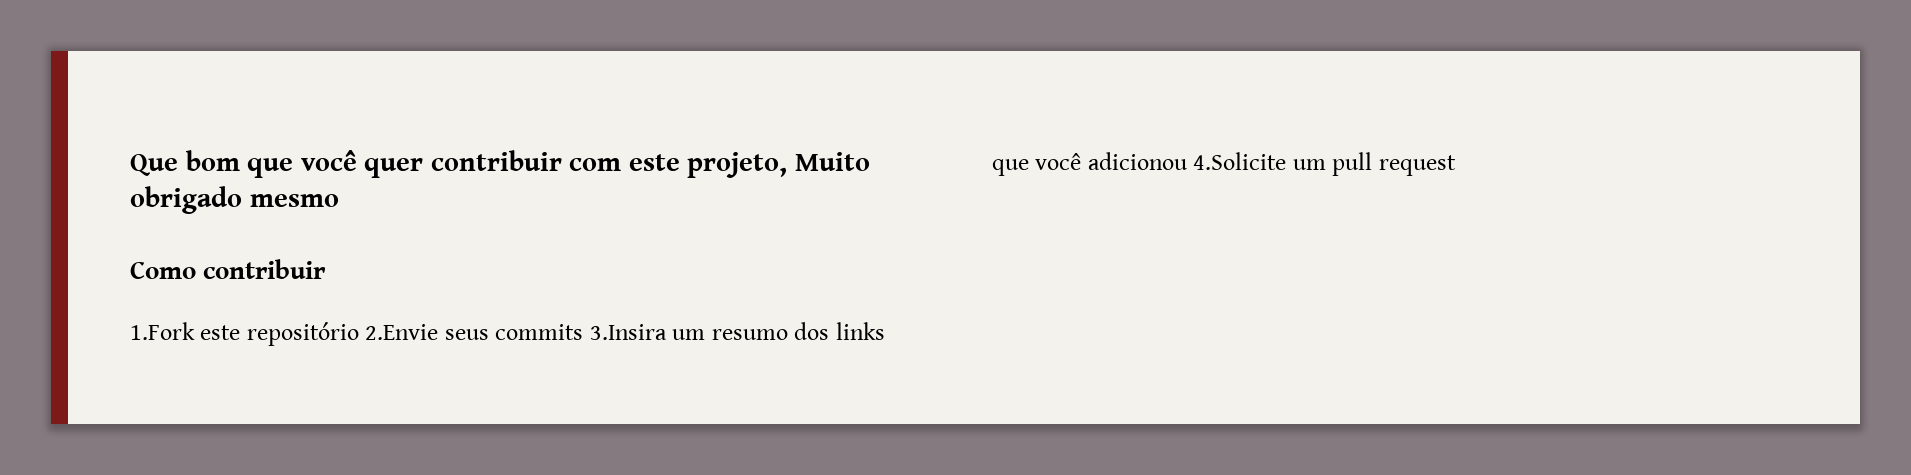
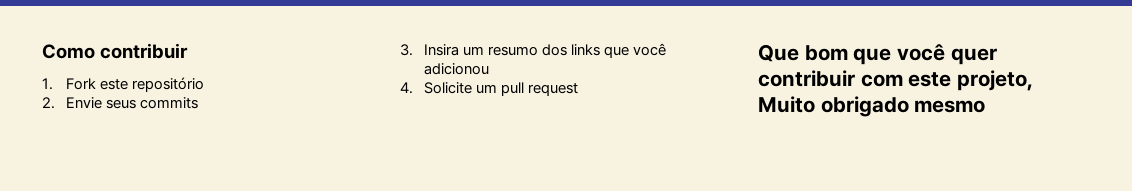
(130, 165) none -> [42,43,189,59] [42,77,205,92] [42,97,199,109] [400,43,667,58] [424,63,490,75] [400,82,579,96] Como contribuir // 1. Fork este repositório // 2. Envie seus commits // 3. Insira um resumo dos links que você adicionou // 4. Solicite um pull request //
[130,259,327,279] [130,322,885,346] [992,152,1456,176] // Como contribuir // 1.Fork este repositório 2.Envie seus commits 3.Insira um resumo dos links que você adicionou 4.Solicite um pull request -> (986, 106) none

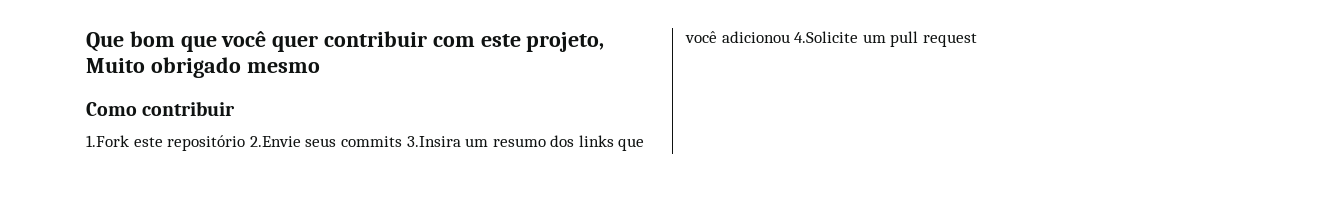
[42,43,189,59] [42,77,205,92] [42,97,199,109] [400,43,667,58] [424,63,490,75] [400,82,579,96] Como contribuir // 1. Fork este repositório // 2. Envie seus commits // 3. Insira um resumo dos links que você adicionou // 4. Solicite um pull request // -> (86, 42) none
(986, 106) none -> [86,101,236,116] [86,135,645,151] [685,31,977,47] // Como contribuir // 1.Fork este repositório 2.Envie seus commits 3.Insira um resumo dos links que você adicionou 4.Solicite um pull request

